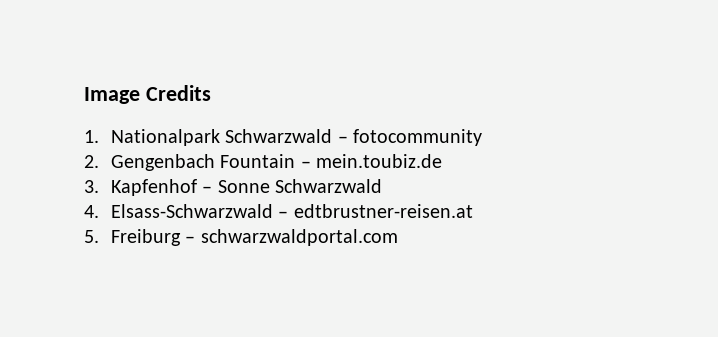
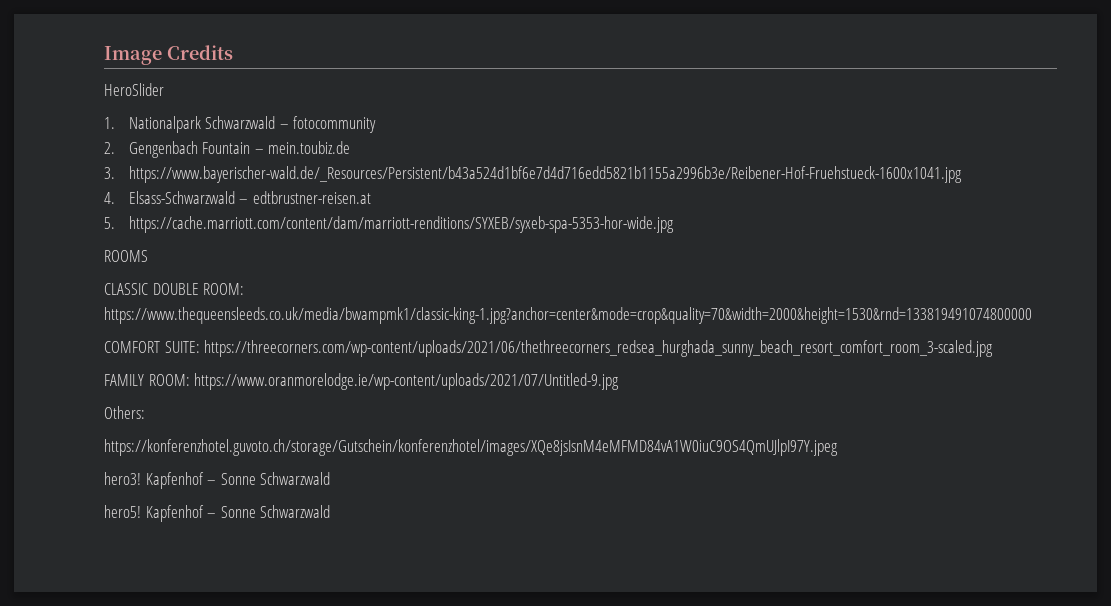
(211, 93) none -> [104,83,164,96] // HeroSlider
[111,179,383,196] Kapfenhof – Sonne Schwarzwald -> [128,166,962,183] https://www.bayerischer-wald.de/_Resources/Persistent/b43a524d1bf6e7d4d716edd5821b1155a2996b3e/Reibener-Hof-Fruehstueck-1600x1041.jpg
[111,229,398,246] Freiburg – schwarzwaldportal.com -> [128,216,674,233] [104,250,148,262] [104,283,245,295] [104,307,1032,324] [104,340,994,357] [104,373,620,390] [104,406,145,419] [104,439,838,456] [104,472,331,489] [104,505,331,522] https://cache.marriott.com/content/dam/marriott-renditions/SYXEB/syxeb-spa-5353-hor-wide.jpg // ROOMS // CLASSIC DOUBLE ROOM: https://www.thequeensleeds.co.uk/media/bwampmk1/classic-king-1.jpg?anchor=center&mode=crop&quality=70&width=2000&height=1530&rnd=133819491074800000 // COMFORT SUITE: https://threecorners.com/wp-content/uploads/2021/06/thethreecorners_redsea_hurghada_sunny_beach_resort_comfort_room_3-scaled.jpg // FAMILY ROOM: https://www.oranmorelodge.ie/wp-content/uploads/2021/07/Untitled-9.jpg // Others: // https://konferenzhotel.guvoto.ch/storage/Gutschein/konferenzhotel/images/XQe8jsIsnM4eMFMD84vA1W0iuC9OS4QmUJlpI97Y.jpeg // hero3! Kapfenhof – Sonne Schwarzwald // hero5! Kapfenhof – Sonne Schwarzwald

